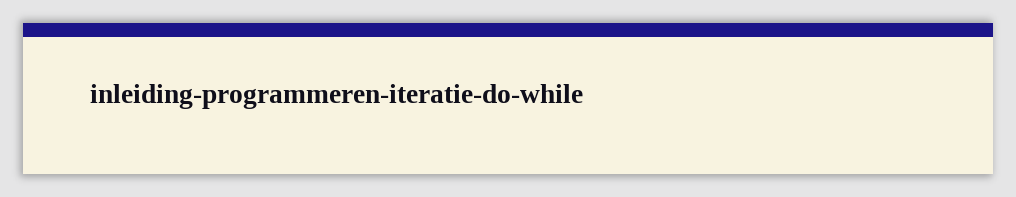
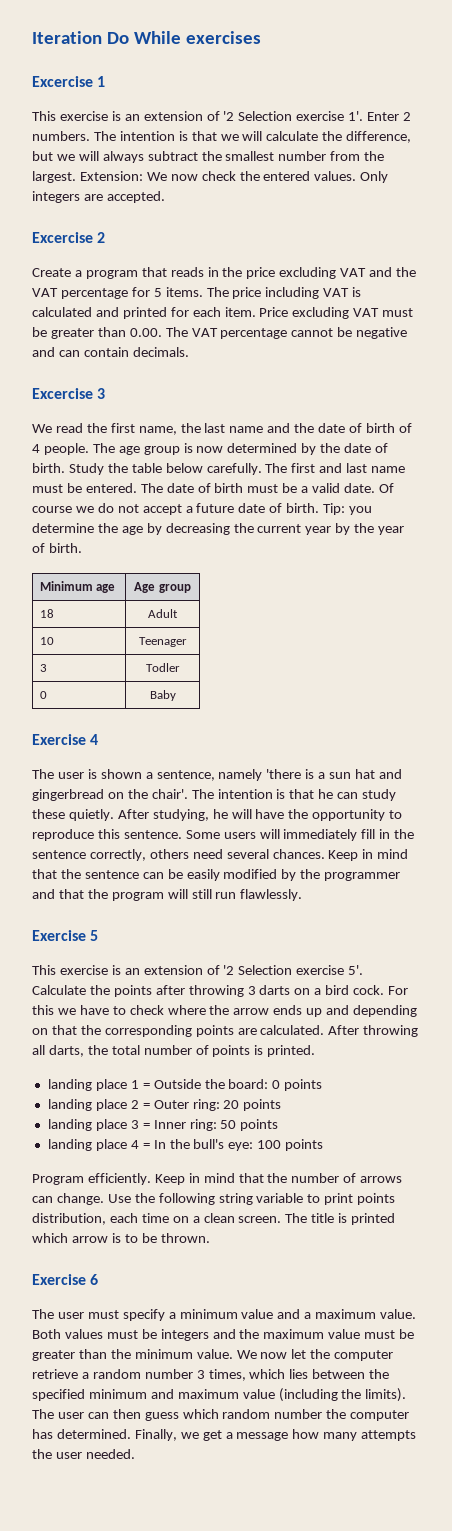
[90,84,583,109] inleiding-programmeren-iteratie-do-while -> [32,31,261,44] [32,76,106,87] [32,111,412,121] [32,131,412,143] [32,151,385,163] [32,171,389,183] [32,191,165,203] [32,232,106,243] [32,267,417,279] [32,287,362,299] [32,307,414,319] [32,327,408,339] [32,347,189,357] [32,388,106,399] [32,423,412,435] [32,443,389,455] [32,463,406,475] [32,483,394,493] [32,503,373,515] [32,523,405,535] [32,543,82,553] [39,581,116,593] [134,582,191,593] [39,609,54,618] [148,609,178,618] [39,637,54,645] [138,637,187,647] [39,664,47,672] [145,663,180,672] [39,691,47,699] [149,690,176,701] [32,734,99,745] [32,769,402,781] [32,789,397,801] [32,809,403,821] [32,829,415,841] [32,849,409,861] [32,869,401,881] [32,889,303,901] [32,930,99,941] [32,965,364,975] [32,985,409,997] [32,1005,418,1017] [32,1025,419,1037] [32,1045,316,1057] [47,1079,323,1091] [47,1099,282,1111] [47,1119,279,1131] [47,1139,324,1151] [32,1173,403,1185] [32,1193,396,1205] [32,1213,396,1225] [32,1233,210,1243] [32,1274,99,1285] [32,1309,417,1321] [32,1329,415,1341] [32,1349,394,1361] [32,1369,390,1381] [32,1388,407,1402] [32,1409,410,1421] [32,1429,417,1441] [32,1449,135,1459] Iteration Do While exercises // Excercise 1 // This exercise is an extension of '2 Selection exercise 1'. Enter 2 numbers. The intention is that we will calculate the difference, but we will always subtract the smallest number from the largest. Extension: We now check the entered values. Only integers are accepted. // Excercise 2 // Create a program that reads in the price excluding VAT and the VAT percentage for 5 items. The price including VAT is calculated and printed for each item. Price excluding VAT must be greater than 0.00. The VAT percentage cannot be negative and can contain decimals. // Excercise 3 // We read the first name, the last name and the date of birth of 4 people. The age group is now determined by the date of birth. Study the table below carefully. The first and last name must be entered. The date of birth must be a valid date. Of course we do not accept a future date of birth. Tip: you determine the age by decreasing the current year by the year of birth. // Minimum age | Age group // 18 | Adult // 10 | Teenager // 3 | Todler // 0 | Baby // Exercise 4 // The user is shown a sentence, namely 'there is a sun hat and gingerbread on the chair'. The intention is that he can study these quietly. After studying, he will have the opportunity to reproduce this sentence. Some users will immediately fill in the sentence correctly, others need several chances. Keep in mind that the sentence can be easily modified by the programmer and that the program will still run flawlessly. // Exercise 5 // This exercise is an extension of '2 Selection exercise 5'. Calculate the points after throwing 3 darts on a bird cock. For this we have to check where the arrow ends up and depending on that the corresponding points are calculated. After throwing all darts, the total number of points is printed. // landing place 1 = Outside the board: 0 points // landing place 2 = Outer ring: 20 points // landing place 3 = Inner ring: 50 points // landing place 4 = In the bull's eye: 100 points // Program efficiently. Keep in mind that the number of arrows can change. Use the following string variable to print points distribution, each time on a clean screen. The title is printed which arrow is to be thrown. // Exercise 6 // The user must specify a minimum value and a maximum value. Both values must be integers and the maximum value must be greater than the minimum value. We now let the computer retrieve a random number 3 times, which lies between the specified minimum and maximum value (including the limits). The user can then guess which random number the computer has determined. Finally, we get a message how many attempts the user needed.

